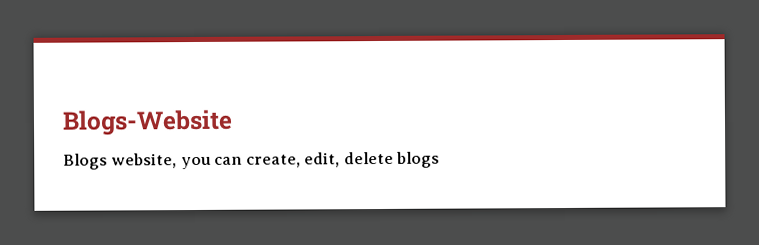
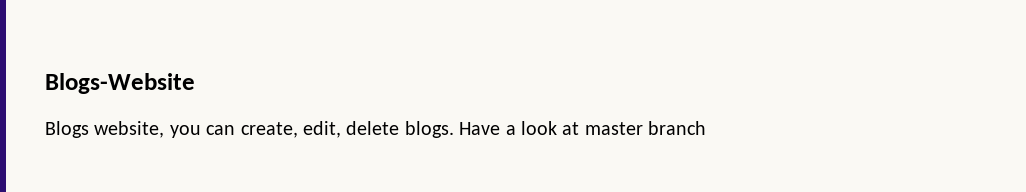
[396,151,441,168] blogs -> [404,121,707,138] blogs. Have a look at master branch

